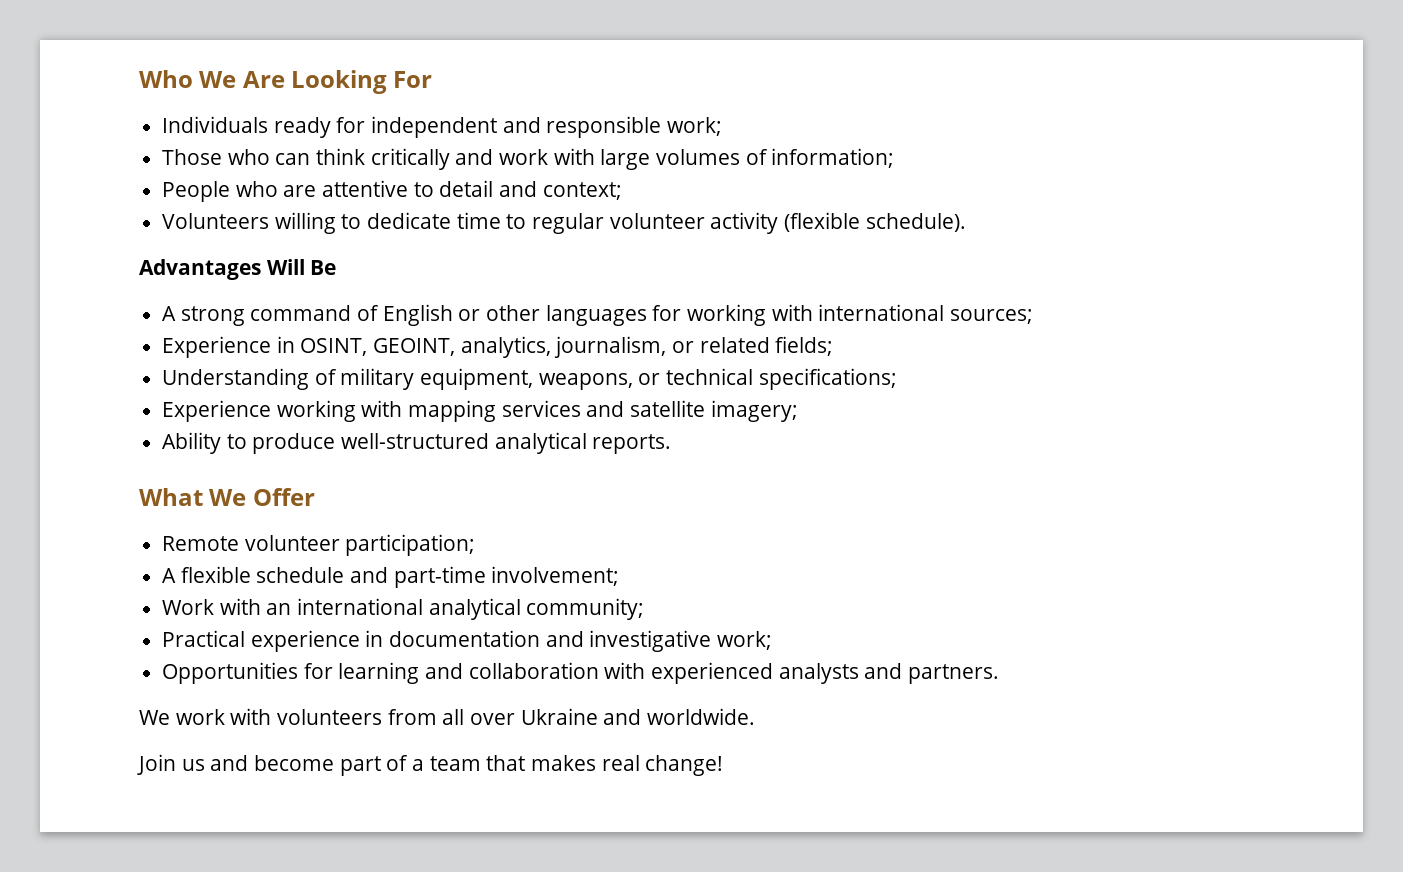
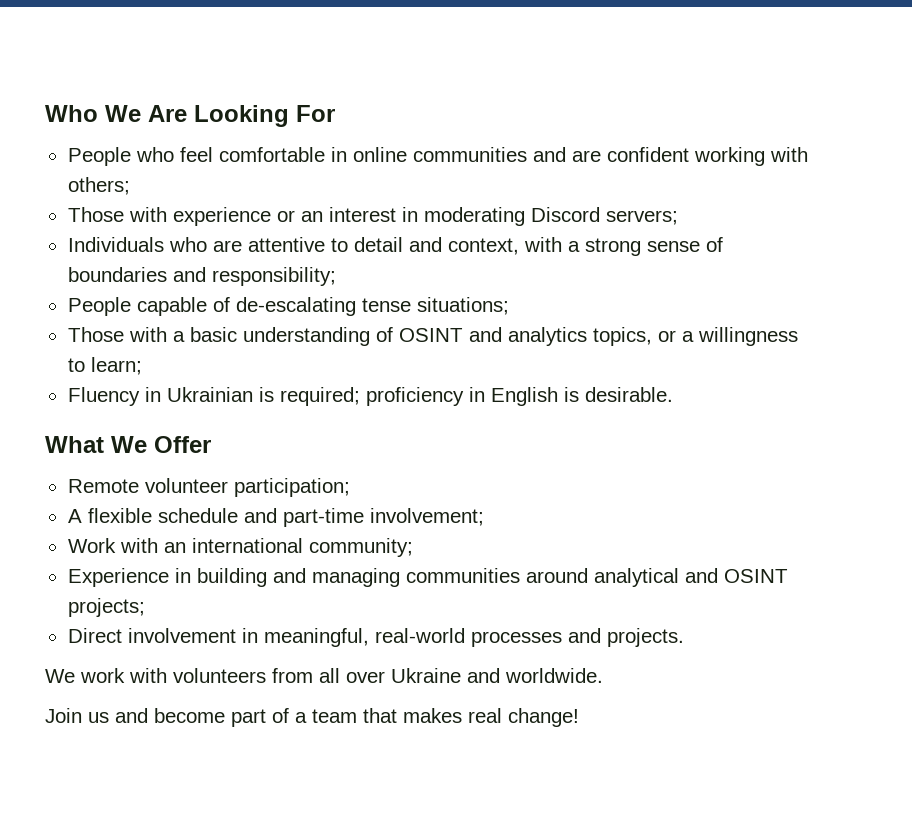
[162,116,723,138] [162,148,895,170] [162,181,231,202] Individuals ready for independent and responsible work; // Those who can think critically and work with large volumes of information; // People -> [67,147,808,166] [67,177,130,195] [67,207,678,226] [67,237,164,252] People who feel comfortable in online communities and are confident working with others; // Those with experience or an interest in moderating Discord servers; // Individuals
[542,182,622,200] [162,212,966,234] [139,259,337,280] [162,304,1034,326] [162,336,834,358] [162,368,897,390] [162,400,798,422] [162,432,672,454] context; // Volunteers willing to dedicate time to regular volunteer activity (flexible schedule). // Advantages Will Be // A strong command of English or other languages for working with international sources; // Experience in OSINT, GEOINT, analytics, journalism, or related fields; // Understanding of military equipment, weapons, or technical specifications; // Experience working with mapping services and satellite imagery; // Ability to produce well‑structured analytical reports. -> [447,237,723,256] [67,267,336,286] [67,297,509,316] [67,327,798,346] [67,357,142,375] [67,387,673,406] context, with a strong sense of boundaries and responsibility; // People capable of de‑escalating tense situations; // Those with a basic understanding of OSINT and analytics topics, or a willingness to learn; // Fluency in Ukrainian is required; proficiency in English is desirable.
[428,598,521,620] analytical -> (303, 545) none
[162,630,773,652] [162,662,1000,684] Practical experience in documentation and investigative work; // Opportunities for learning and collaboration with experienced analysts and partners. -> [67,568,788,587] [67,598,145,617] [67,628,684,647] Experience in building and managing communities around analytical and OSINT projects; // Direct involvement in meaningful, real-world processes and projects.

